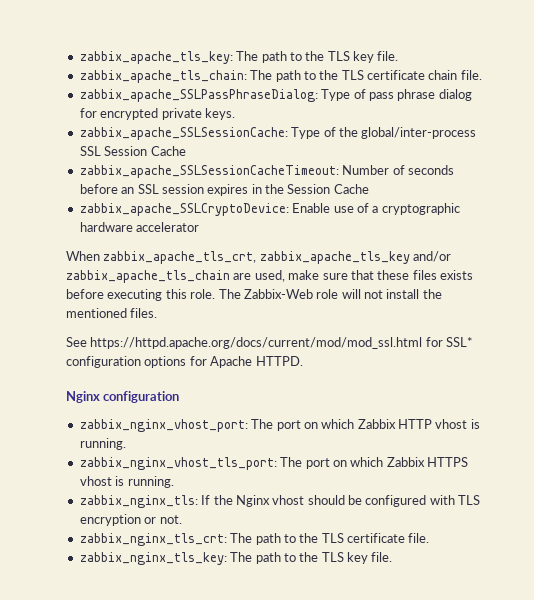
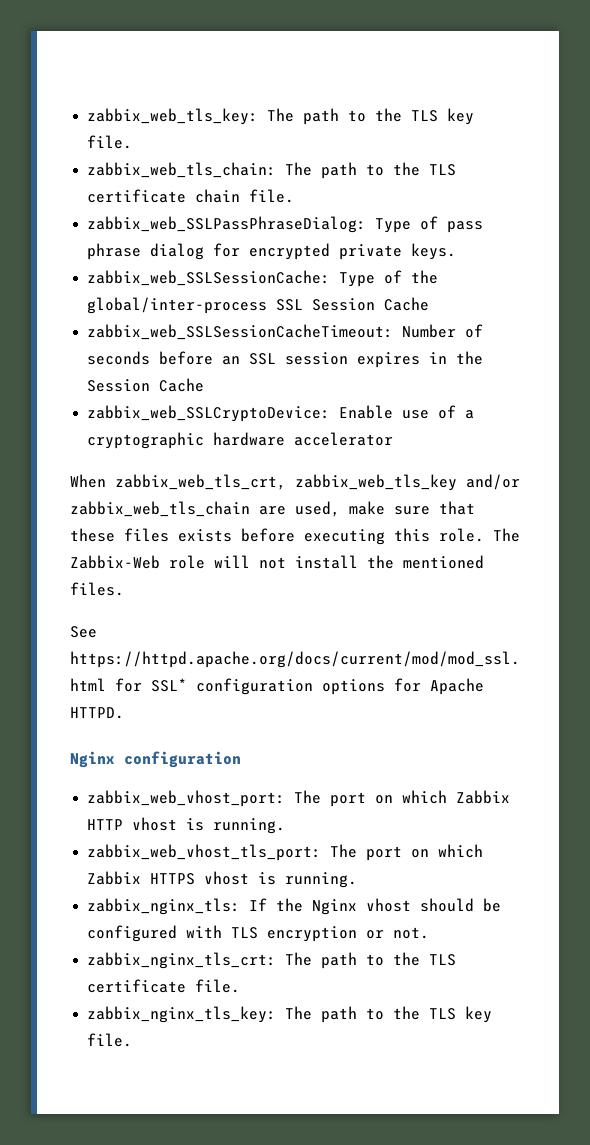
[79,51,233,64] zabbix_apache_tls_key: -> [87,108,259,125] zabbix_web_tls_key:
[79,70,247,83] zabbix_apache_tls_chain: -> [87,162,277,178] zabbix_web_tls_chain:
[79,89,318,102] zabbix_apache_SSLPassPhraseDialog: -> [87,216,367,233] zabbix_web_SSLPassPhraseDialog:
[79,127,288,140] zabbix_apache_SSLSessionCache: -> [87,270,331,286] zabbix_web_SSLSessionCache:
[79,165,339,178] zabbix_apache_SSLSessionCacheTimeout: -> [87,324,394,340] zabbix_web_SSLSessionCacheTimeout:
[79,203,289,216] zabbix_apache_SSLCryptoDevice: -> [87,405,331,422] zabbix_web_SSLCryptoDevice:
[103,251,452,264] [66,270,230,283] zabbix_apache_tls_crt, zabbix_apache_tls_key and/or zabbix_apache_tls_chain -> [115,474,520,491] [70,501,250,517] zabbix_web_tls_crt, zabbix_web_tls_key and/or zabbix_web_tls_chain
[79,419,248,432] zabbix_nginx_vhost_port: -> [87,790,286,807] zabbix_web_vhost_port:
[79,457,277,470] zabbix_nginx_vhost_tls_port: -> [87,844,322,861] zabbix_web_vhost_tls_port:

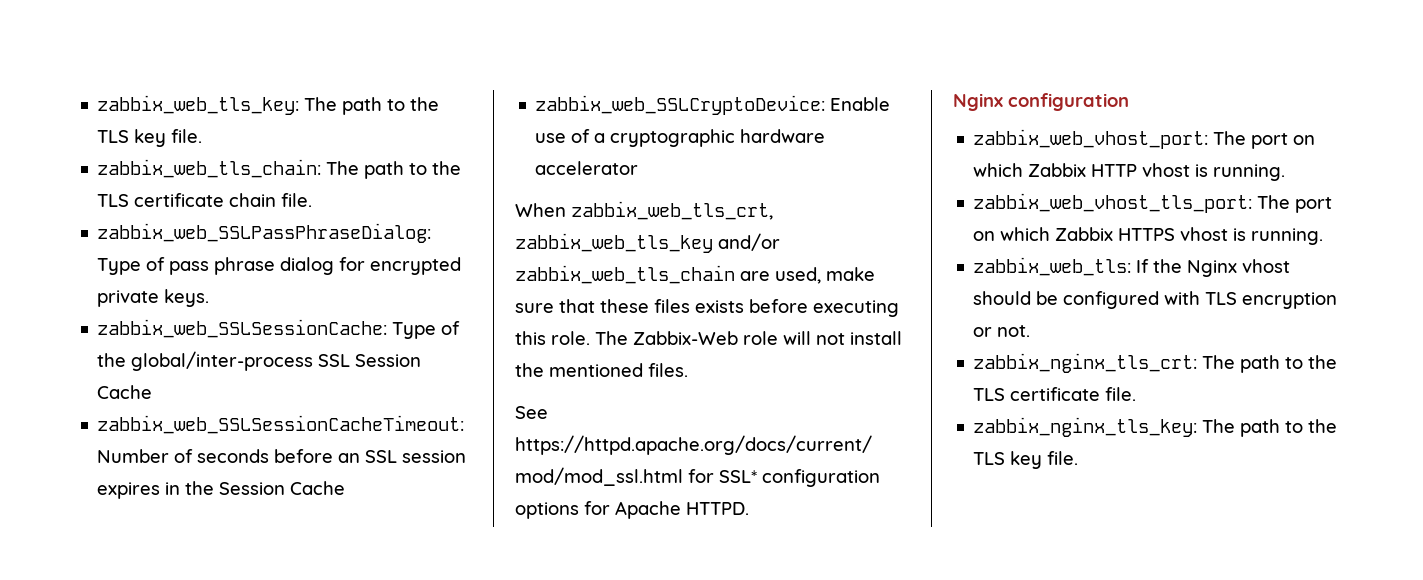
[87,898,241,915] zabbix_nginx_tls: -> [973,257,1132,276] zabbix_web_tls:

